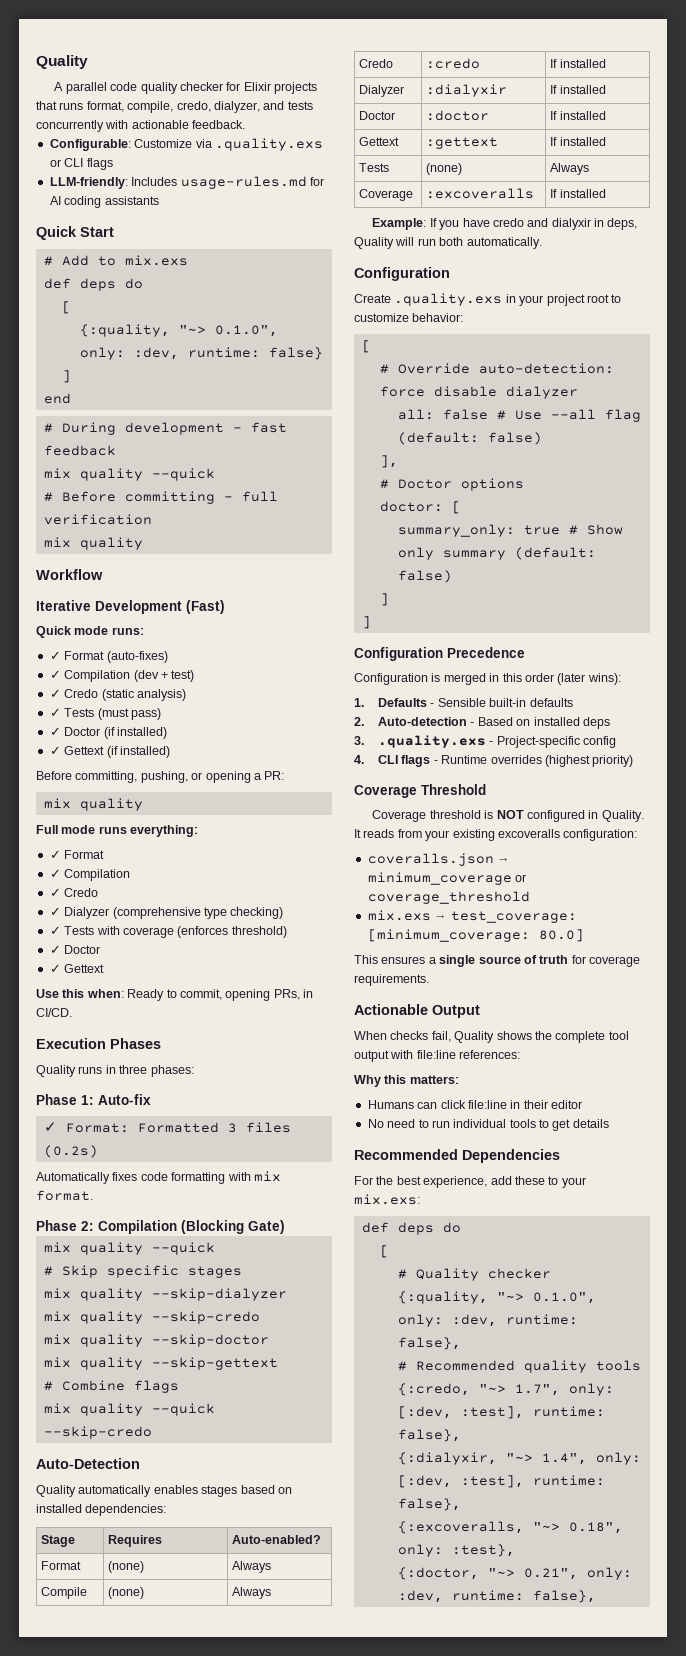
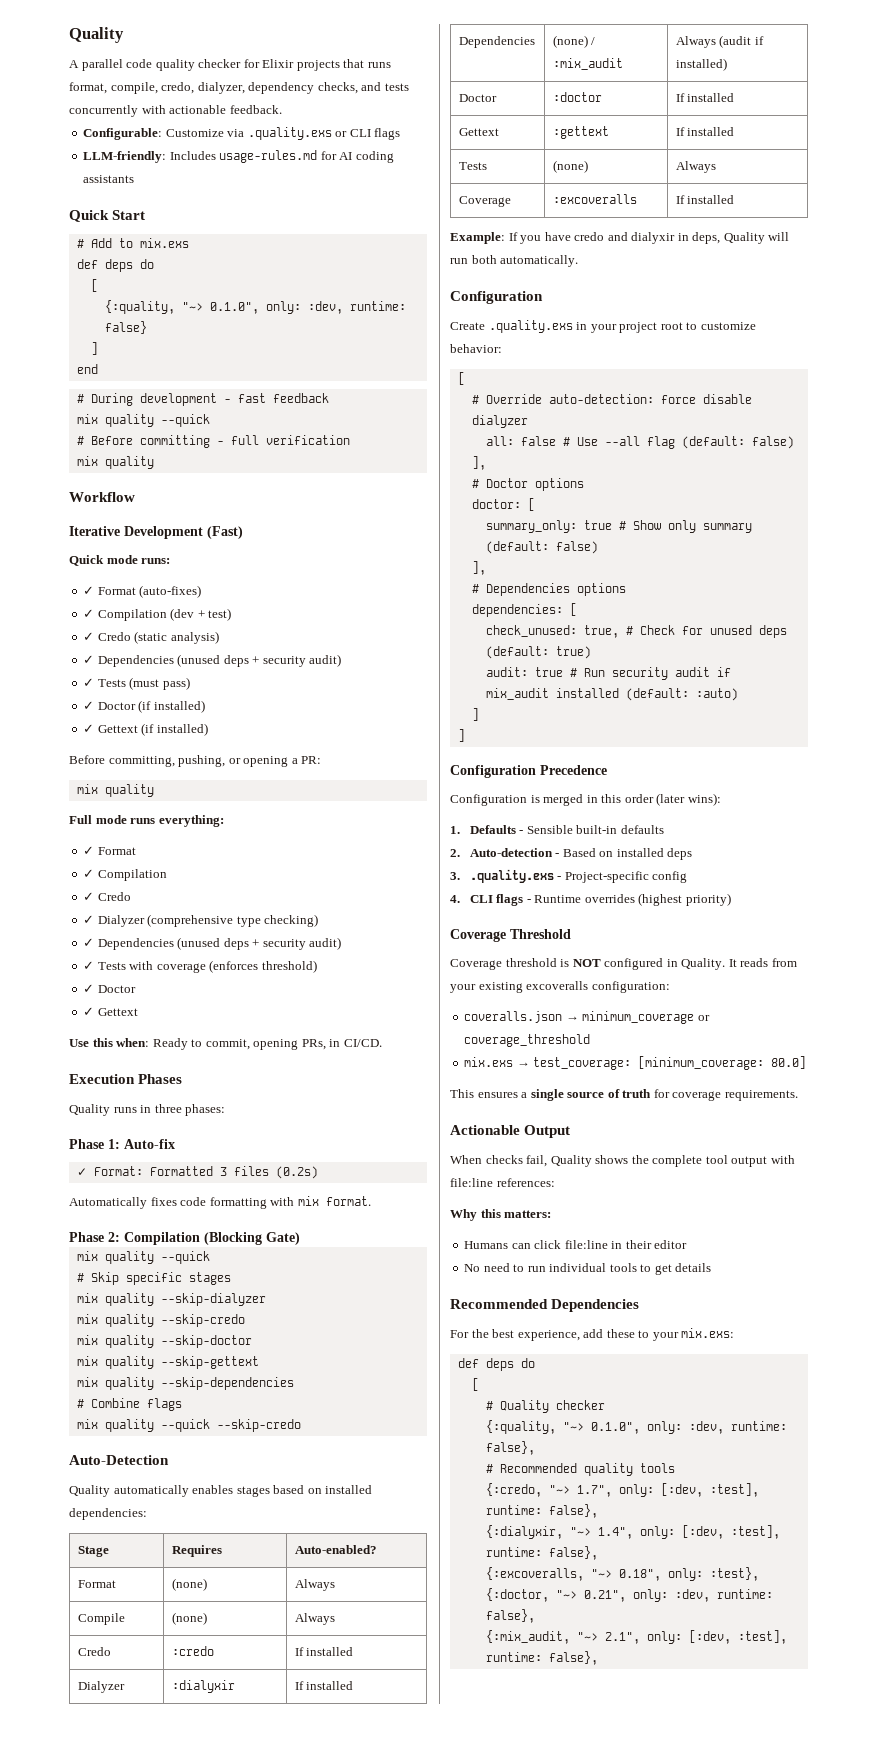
(260, 107) none -> [248,82,358,94] dependency checks,
(186, 695) none -> [83,654,342,667] // ✓ Dependencies (unused deps + security audit)
(284, 913) none -> [83,937,342,950] // ✓ Dependencies (unused deps + security audit)
(278, 1363) none -> [76,1377,294,1390] // mix quality --skip-dependencies
(606, 89) none -> [458,36,535,48] [552,35,596,48] [552,58,623,70] [675,35,764,48] [675,58,727,71] // Dependencies | (none) / :mix_audit | Always (audit if installed)
(452, 576) none -> [471,561,486,575] [471,583,626,596] [471,603,577,617] [485,625,787,638] [485,646,591,659] [485,667,731,680] [485,688,738,701] // ], // # Dependencies options // dependencies: [ // check_unused: true, # Check for unused deps (default: true) // audit: true # Run security audit if mix_audit installed (default: :auto)
(596, 1596) none -> [485,1630,787,1644] [485,1651,598,1665] // {:mix_audit, "~> 2.1", only: [:dev, :test], runtime: false},

